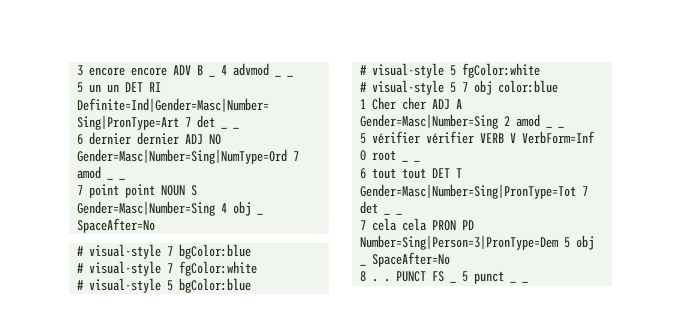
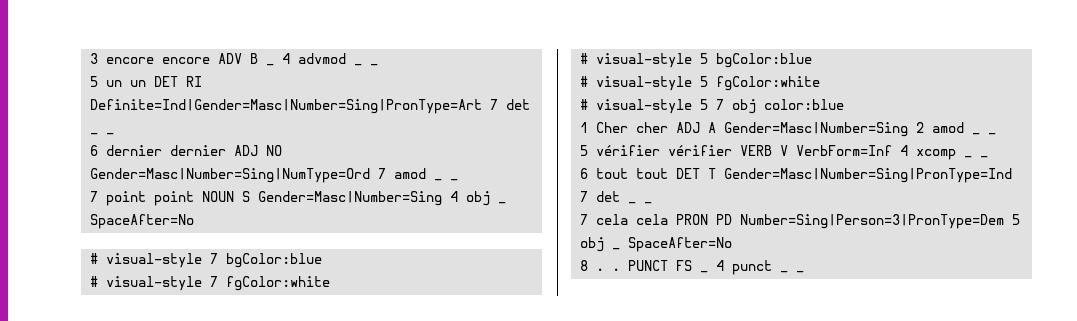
[360,150,397,161] 0 root -> [900,145,957,160] 4 xcomp
[360,184,577,199] Gender=Masc|Number=Sing|PronType=Tot -> [724,168,1013,183] Gender=Masc|Number=Sing|PronType=Ind
[462,271,469,282] 5 -> [716,260,725,271] 4

